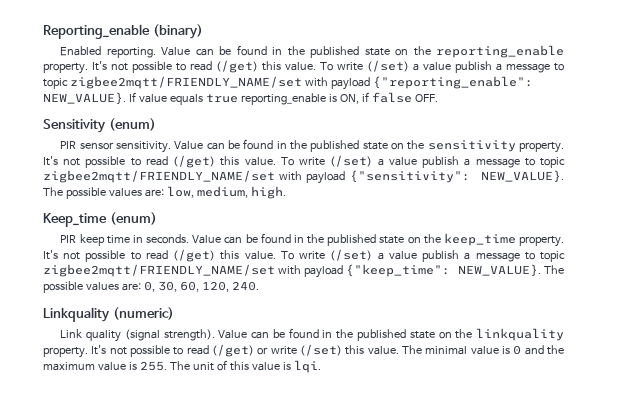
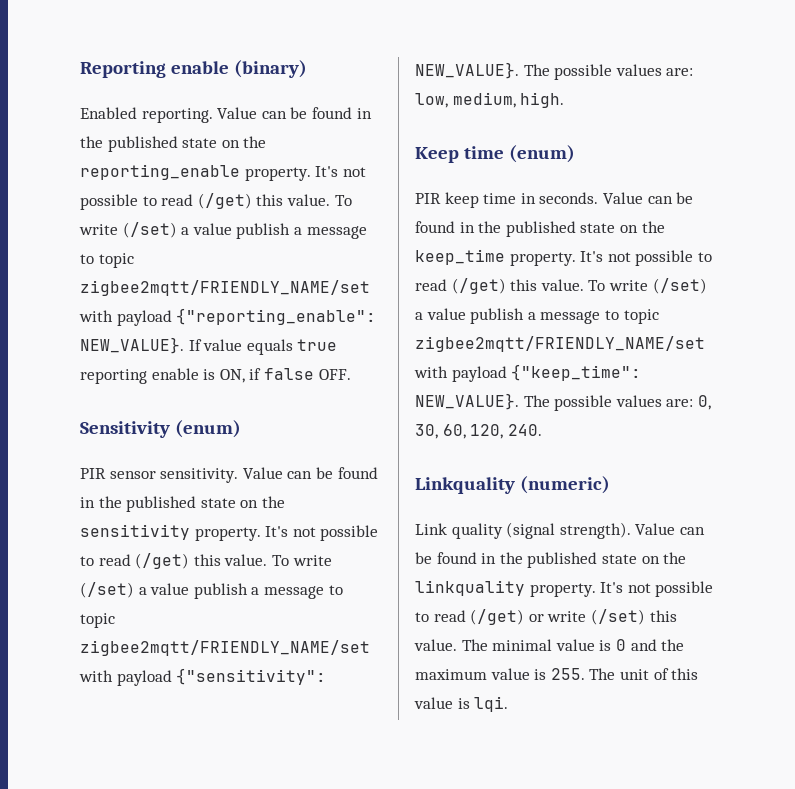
[43,24,150,39] Reporting_enable -> [80,61,229,78] Reporting enable
[240,93,326,105] reporting_enable -> [80,368,199,384] reporting enable
[43,213,107,227] Keep_time -> [415,146,504,163] Keep time

